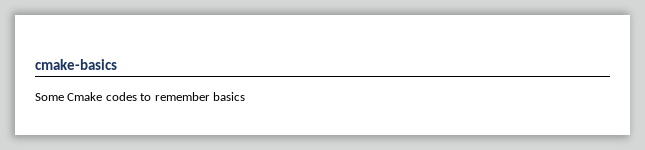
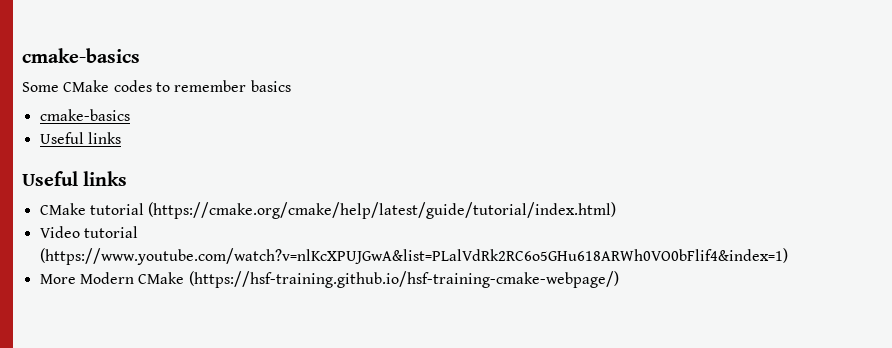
[67,92,103,101] Cmake -> [63,80,110,92] CMake
(245, 96) none -> [39,109,130,121] [39,132,121,144] [22,171,128,186] [39,202,617,219] [39,226,138,238] [39,248,788,265] [39,271,619,288] // cmake-basics // Useful links // Useful links // CMake tutorial (https://cmake.org/cmake/help/latest/guide/tutorial/index.html) // Video tutorial (https://www.youtube.com/watch?v=nlKcXPUJGwA&list=PLalVdRk2RC6o5GHu618ARWh0VO0bFlif4&index=1) // More Modern CMake (https://hsf-training.github.io/hsf-training-cmake-webpage/)

